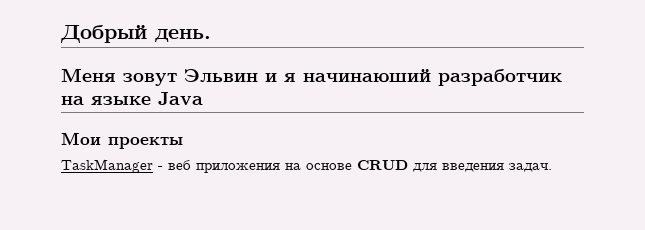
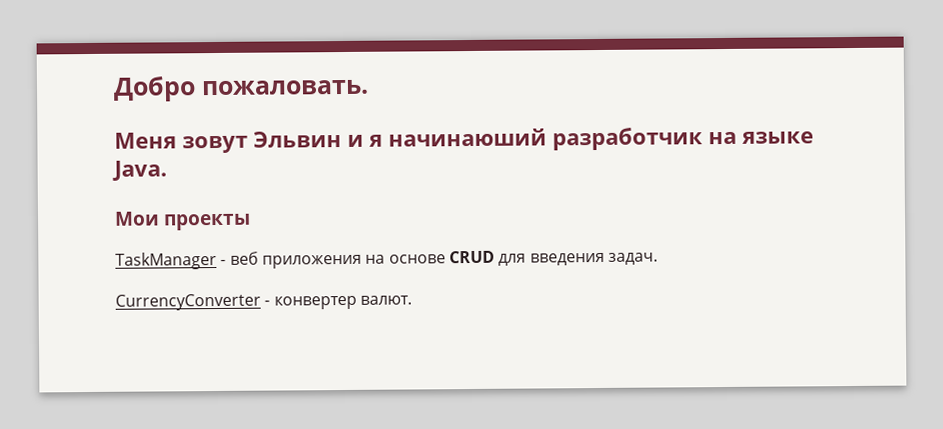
[60,25,211,43] Добрый день. -> [113,76,369,102] Добро пожаловать.
[158,92,203,105] Java -> [112,160,167,181] Java.
(552, 167) none -> [115,293,412,311] // CurrencyConverter - конвертер валют.

